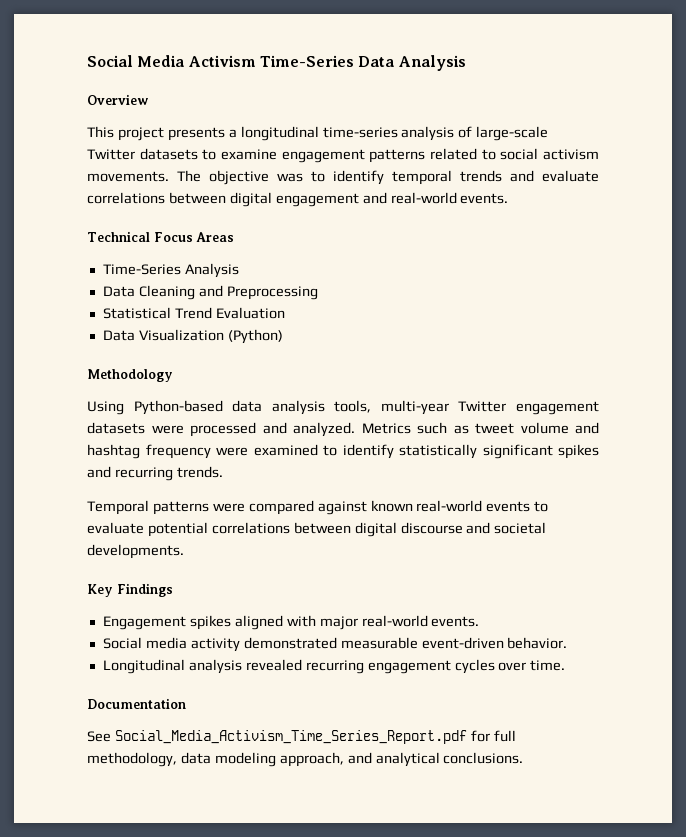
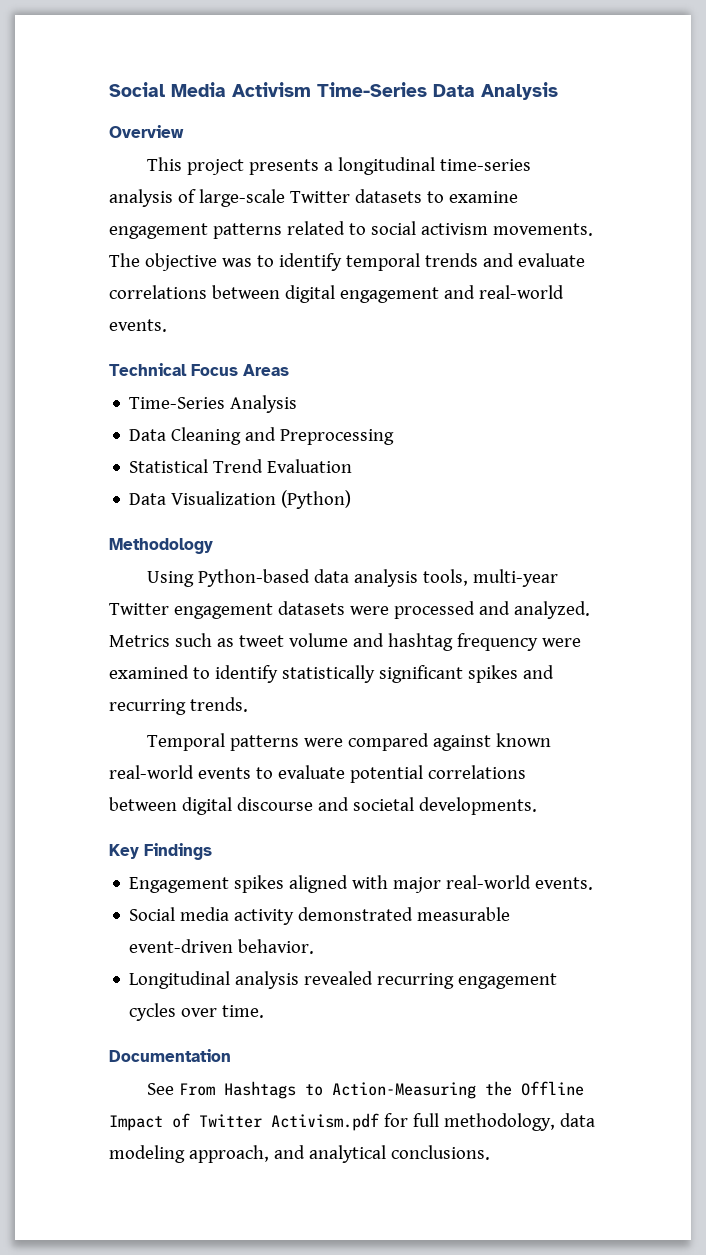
[114,730,467,744] Social_Media_Activism_Time_Series_Report.pdf -> [179,1081,585,1099] [109,1113,379,1131] From Hashtags to Action-Measuring the Offline Impact of Twitter Activism.pdf

